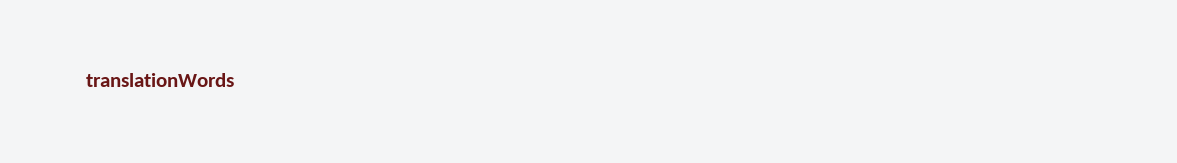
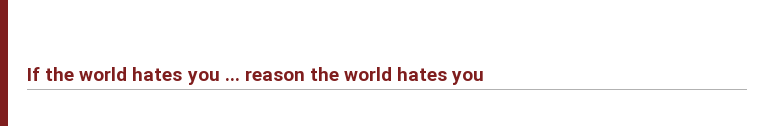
[86,73,234,87] translationWords -> [27,67,485,85] If the world hates you ... reason the world hates you

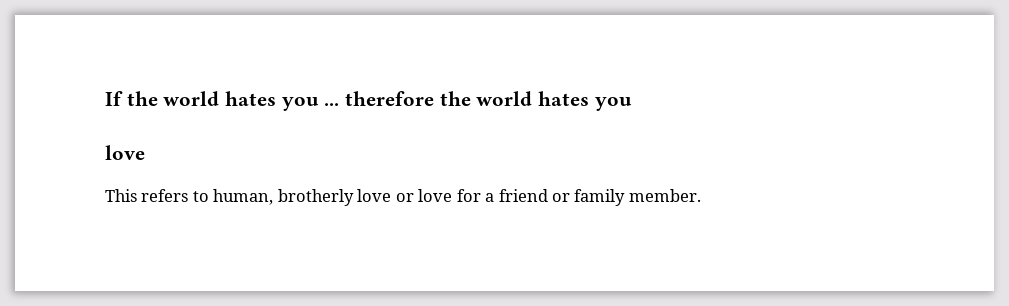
[244,67,485,85] reason the world hates you -> [345,91,632,111] [105,145,145,160] [105,189,701,206] therefore the world hates you // love // This refers to human, brotherly love or love for a friend or family member.

